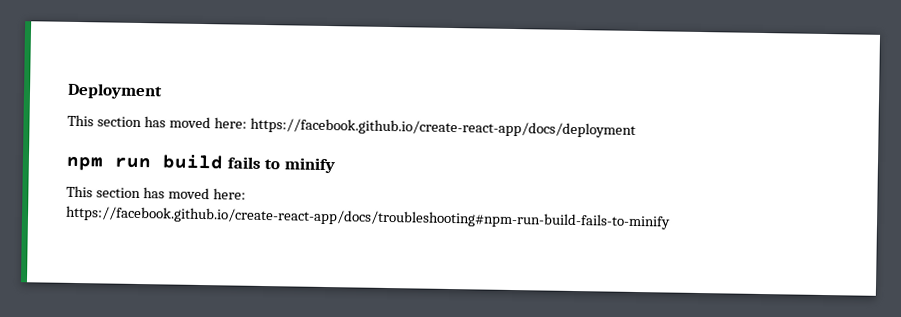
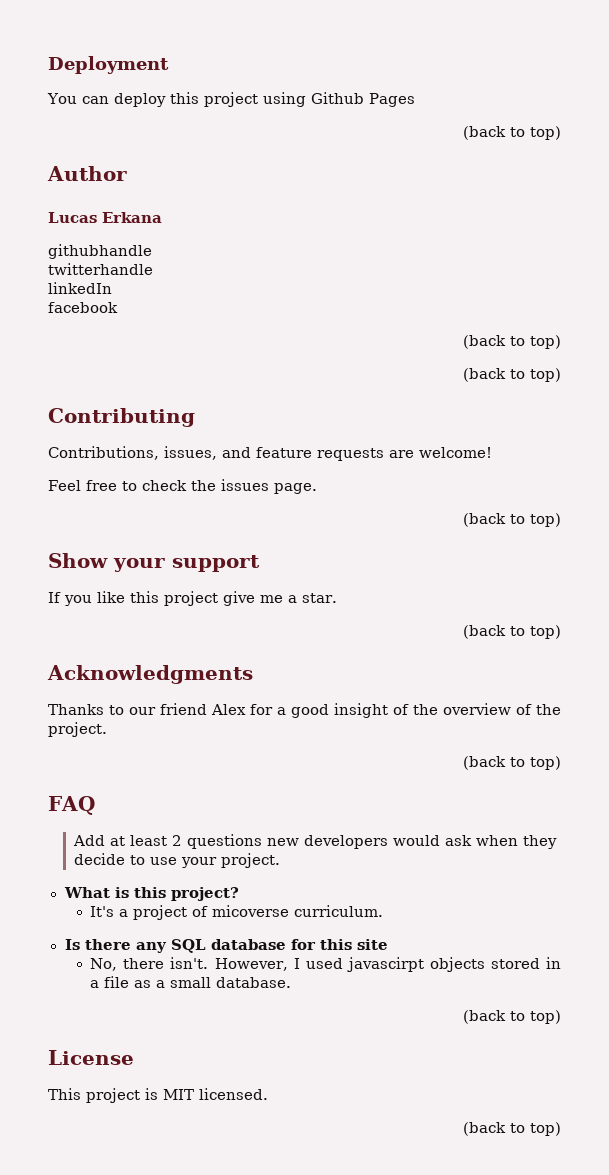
[67,114,636,138] [66,154,335,174] [66,185,246,200] [65,205,671,230] This section has moved here: https://facebook.github.io/create-react-app/docs/deployment // npm run build fails to minify // This section has moved here: https://facebook.github.io/create-react-app/docs/troubleshooting#npm-run-build-fails-to-minify -> [47,92,415,107] [463,126,561,140] [47,166,127,181] [48,212,162,223] [48,244,152,259] [48,263,153,275] [48,282,112,294] [48,302,118,313] [463,335,561,349] [463,368,561,382] [48,408,195,427] [48,446,492,461] [48,479,317,494] [463,513,561,527] [48,553,260,572] [48,591,337,606] [463,625,561,639] [47,665,253,684] [48,703,561,718] [48,722,107,737] [463,756,561,770] [48,796,95,815] [72,834,557,849] [73,853,280,868] [63,887,239,901] [90,905,384,920] [64,939,388,953] [90,957,562,972] [90,976,292,988] [463,1010,561,1024] [48,1050,134,1065] [48,1088,268,1103] [463,1122,561,1136] You can deploy this project using Github Pages // (back to top) // Author // Lucas Erkana // githubhandle // twitterhandle // linkedIn // facebook // (back to top) // (back to top) // Contributing // Contributions, issues, and feature requests are welcome! // Feel free to check the issues page. // (back to top) // Show your support // If you like this project give me a star. // (back to top) // Acknowledgments // Thanks to our friend Alex for a good insight of the overview of the project. // (back to top) // FAQ // Add at least 2 questions new developers would ask when they decide to use your project. // What is this project? // It's a project of micoverse curriculum. // Is there any SQL database for this site // No, there isn't. However, I used javascirpt objects stored in a file as a small database. // (back to top) // License // This project is MIT licensed. // (back to top)

